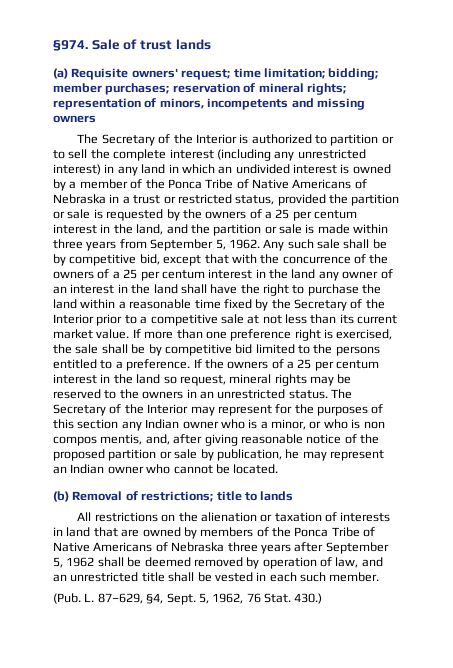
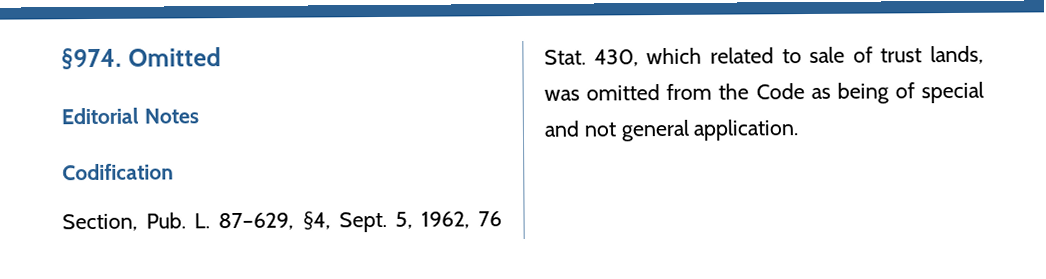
[91,39,211,50] [53,68,379,80] [53,83,346,95] [53,98,365,110] [53,115,96,123] [77,134,394,146] [53,149,366,161] [53,164,391,176] [53,179,367,191] [53,194,400,206] [53,209,358,221] [53,224,389,236] [53,239,387,251] [53,254,389,266] [53,269,393,281] [53,284,382,296] [53,299,385,311] [53,314,398,326] [53,329,393,341] [53,344,380,356] [53,359,380,371] [53,374,352,386] [53,389,352,399] [53,404,384,416] [53,419,385,431] [53,434,379,446] [53,449,384,461] [53,464,279,474] [53,491,294,502] [77,512,391,522] [53,527,376,539] [53,542,389,554] [53,557,383,569] [53,572,380,582] [53,593,81,604] Sale of trust lands // (a) Requisite owners' request; time limitation; bidding; member purchases; reservation of mineral rights; representation of minors, incompetents and missing owners // The Secretary of the Interior is authorized to partition or to sell the complete interest (including any unrestricted interest) in any land in which an undivided interest is owned by a member of the Ponca Tribe of Native Americans of Nebraska in a trust or restricted status, provided the partition or sale is requested by the owners of a 25 per centum interest in the land, and the partition or sale is made within three years from September 5, 1962. Any such sale shall be by competitive bid, except that with the concurrence of the owners of a 25 per centum interest in the land any owner of an interest in the land shall have the right to purchase the land within a reasonable time fixed by the Secretary of the Interior prior to a competitive sale at not less than its current market value. If more than one preference right is exercised, the sale shall be by competitive bid limited to the persons entitled to a preference. If the owners of a 25 per centum interest in the land so request, mineral rights may be reserved to the owners in an unrestricted status. The Secretary of the Interior may represent for the purposes of this section any Indian owner who is a minor, or who is non compos mentis, and, after giving reasonable notice of the proposed partition or sale by publication, he may represent an Indian owner who cannot be located. // (b) Removal of restrictions; title to lands // All restrictions on the alienation or taxation of interests in land that are owned by members of the Ponca Tribe of Native Americans of Nebraska three years after September 5, 1962 shall be deemed removed by operation of law, and an unrestricted title shall be vested in each such member. // (Pub. -> [127,47,221,67] [61,107,199,125] [62,163,174,181] [62,212,187,232] Omitted // Editorial Notes // Codification // Section, Pub.
[294,593,323,604] 430.) -> [593,45,984,67] [544,81,984,104] [544,119,800,142] 430, which related to sale of trust lands, was omitted from the Code as being of special and not general application.

